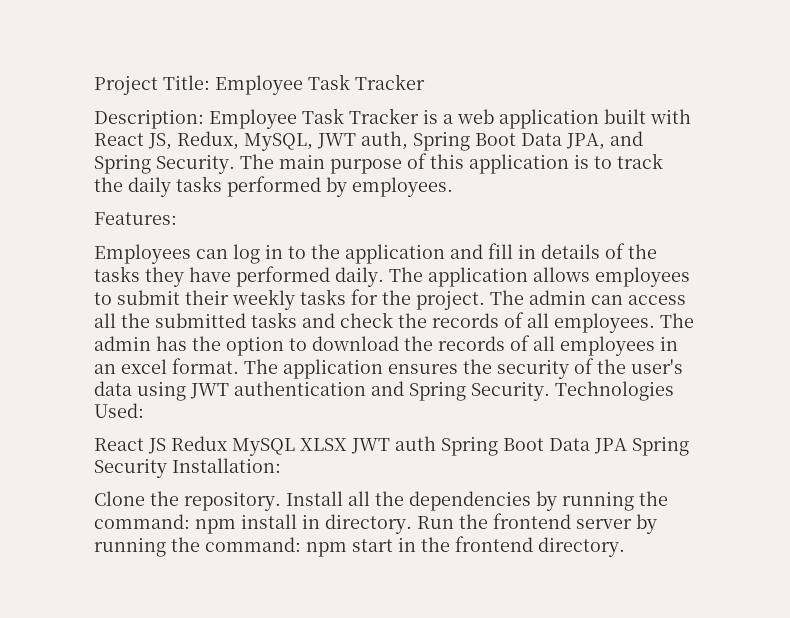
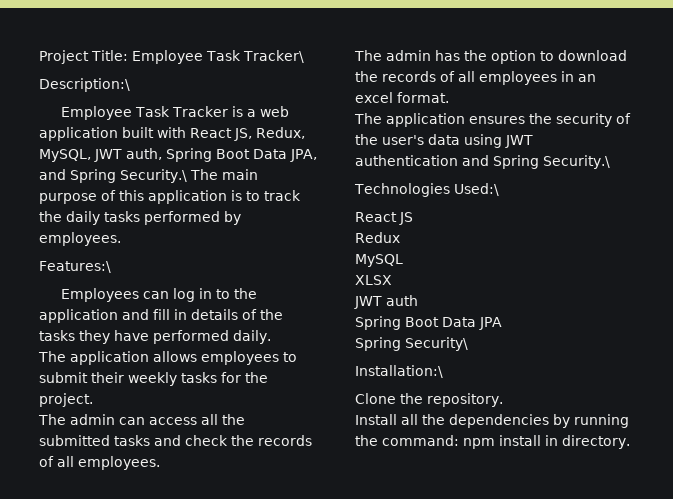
[355,74,425,90] [94,109,204,129] Tracker // Description: -> [242,50,304,63] [39,78,130,92] Tracker\ // Description:\ //
[156,154,235,174] Security. -> [120,169,187,183] Security.\
[94,212,177,225] Features: -> [39,261,111,273] Features:\
(384, 277) none -> (271, 337) //
(485, 300) none -> (93, 400) //
(655, 323) none -> (160, 463) //
(239, 366) none -> (449, 97) //
[471,381,674,401] [94,403,144,418] Security. Technologies Used: -> [543,155,610,169] [354,183,499,197] Security.\ // Technologies Used:\
(166, 446) none -> (413, 218) //
(227, 443) none -> (400, 237) //
(295, 447) none -> (403, 260) //
(347, 444) none -> (392, 280) //
(436, 443) none -> (418, 300) //
[632,436,689,456] [94,458,281,478] Spring Security Installation: -> [355,337,468,351] [355,365,443,378] // Spring Security\ // Installation:\
(281, 501) none -> (503, 400) //
[417,513,657,534] [94,536,625,557] Run the frontend server by running the command: npm start in the frontend directory. -> (630, 442) none

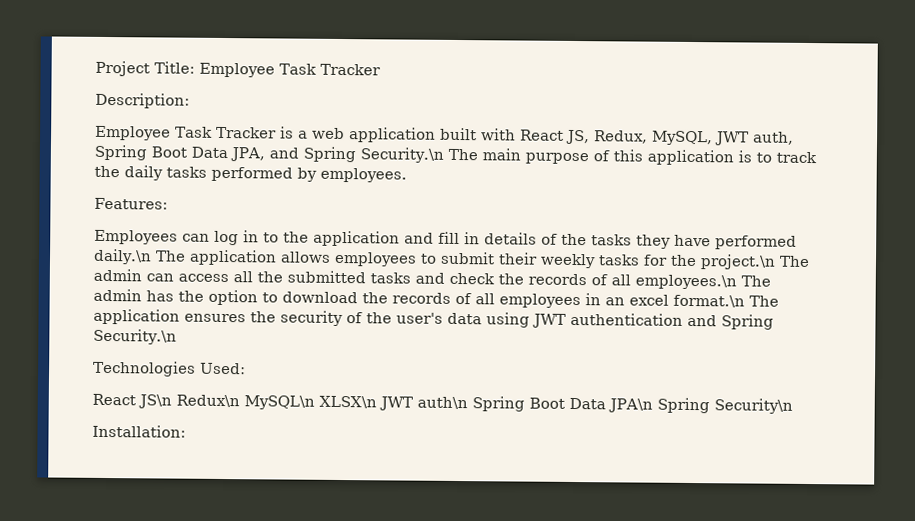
[242,50,304,63] [39,78,130,92] Tracker\ // Description:\ -> [319,63,381,76] [95,92,190,109] Tracker // Description:
[120,169,187,183] Security.\ -> [359,147,444,163] Security.\n
[39,261,111,273] Features:\ -> [94,197,168,210] Features:
[233,330,271,344] daily. // -> [93,248,152,265] daily.\n
[39,393,93,407] project. // -> [699,254,776,270] project.\n
[78,456,160,470] employees. // -> [635,274,737,290] employees.\n
[397,92,449,103] format. // -> [673,294,745,308] format.\n
[543,155,610,169] Security.\ -> [93,328,177,345] Security.\n
[453,183,499,196] [355,212,413,225] [355,232,400,243] [355,254,403,267] [355,275,392,285] [354,295,418,309] [355,316,502,330] [355,337,468,351] [355,365,443,378] [355,393,503,407] [355,414,629,428] [355,435,630,449] Used:\ // React JS // Redux // MySQL // XLSX // JWT auth // Spring Boot Data JPA // Spring Security\ // Installation:\ // Clone the repository. // Install all the dependencies by running the command: npm install in directory. -> [199,362,246,375] [92,393,793,414] [92,424,186,438] Used: // React JS\n Redux\n MySQL\n XLSX\n JWT auth\n Spring Boot Data JPA\n Spring Security\n // Installation:

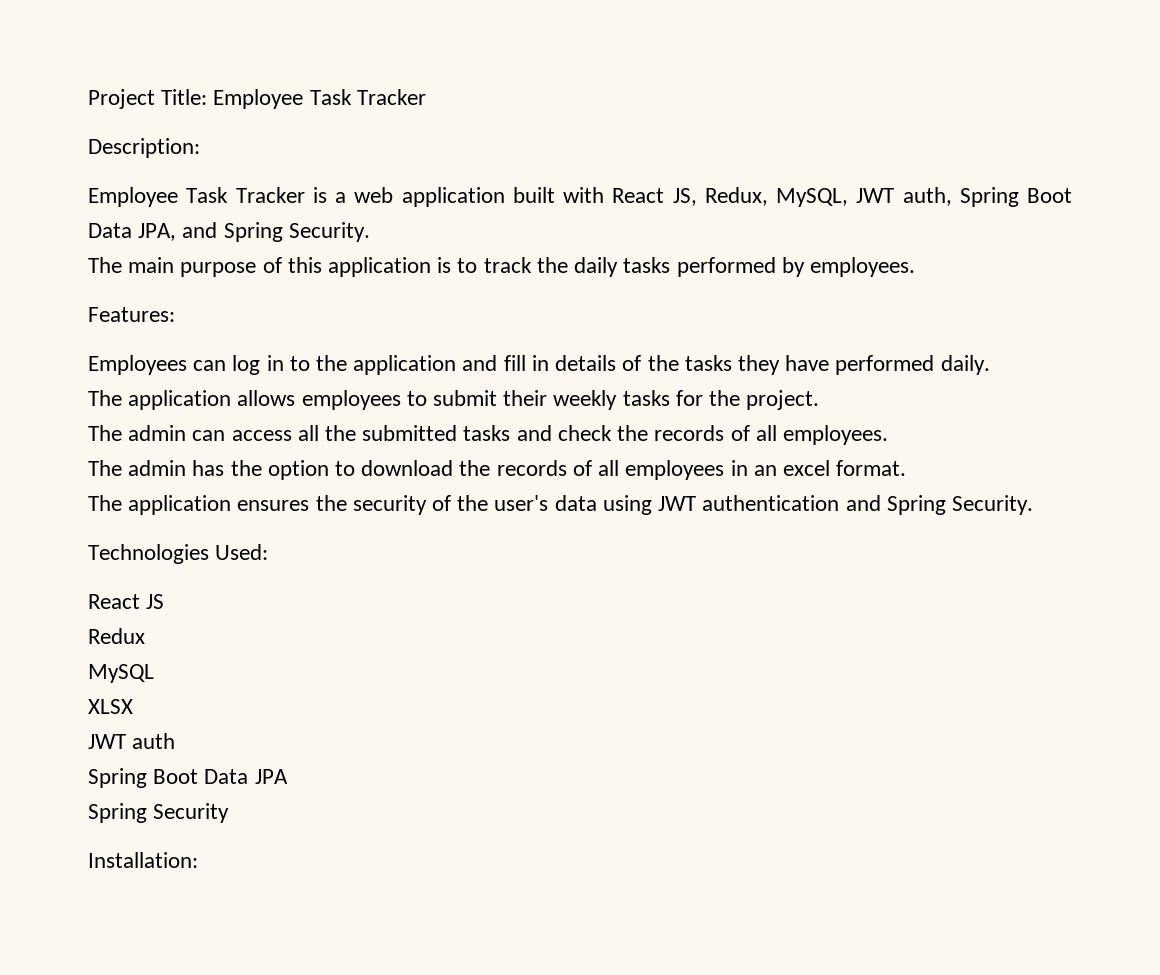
[359,147,444,163] Security.\n -> [288,222,370,242] Security. //
[93,248,152,265] daily.\n -> [940,355,990,375] daily. //
[699,254,776,270] project.\n -> [746,390,820,410] project. //
[635,274,737,290] employees.\n -> [782,425,888,445] employees. //
[673,294,745,308] format.\n -> [836,460,907,476] format. //
[93,328,177,345] Security.\n -> [951,495,1033,515] Security.
[138,394,793,414] JS\n Redux\n MySQL\n XLSX\n JWT auth\n Spring Boot Data JPA\n Spring Security\n -> [146,594,165,609] [88,628,145,644] [88,664,154,683] [88,699,133,714] [88,733,176,749] [88,768,288,788] [88,803,230,823] JS // Redux // MySQL // XLSX // JWT auth // Spring Boot Data JPA // Spring Security

